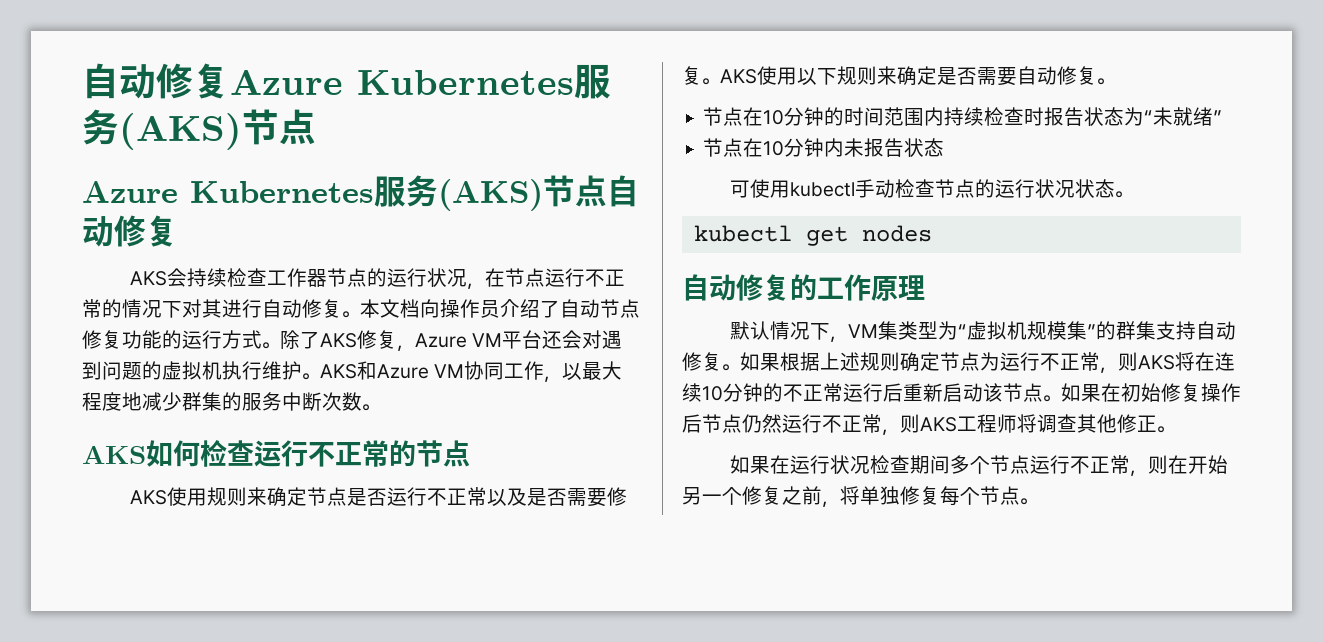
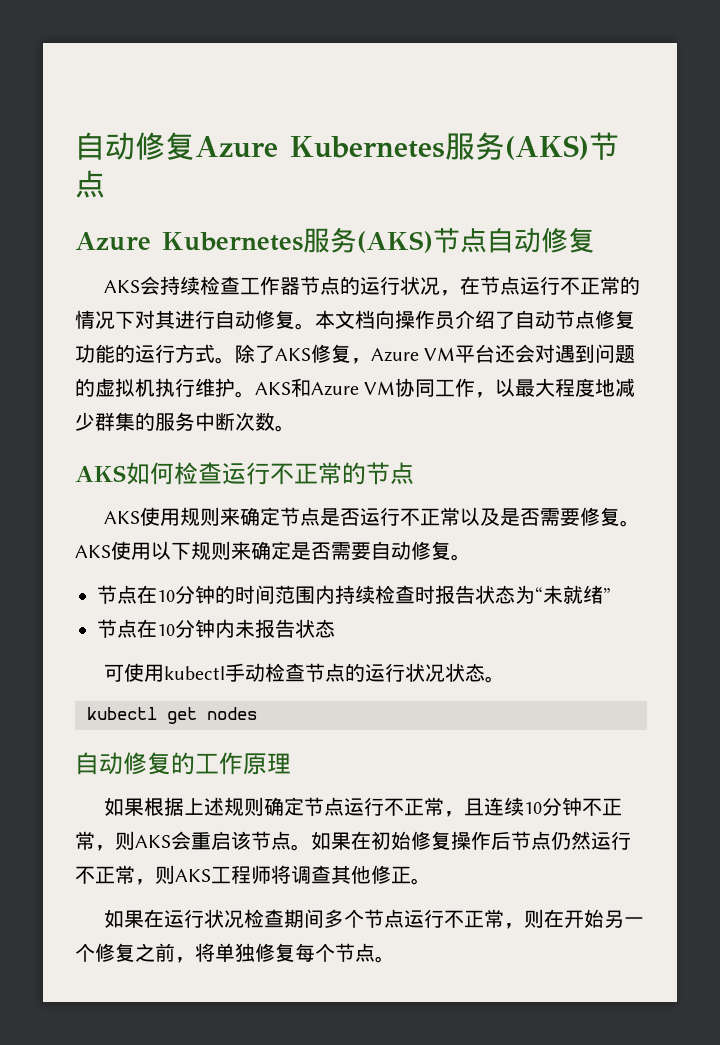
[729,321,1236,342] [682,352,740,371] 默认情况下，VM集类型为“虚拟机规模集”的群集支持自动修复。 -> (291, 763) none
[980,352,1215,373] 为运行不正常，则AKS将在 -> [344,797,485,817] 运行不正常，且
[763,383,983,402] 的不正常运行后重新启动 -> [582,798,623,816] [75,831,231,851] 不正常，则AKS会重启

